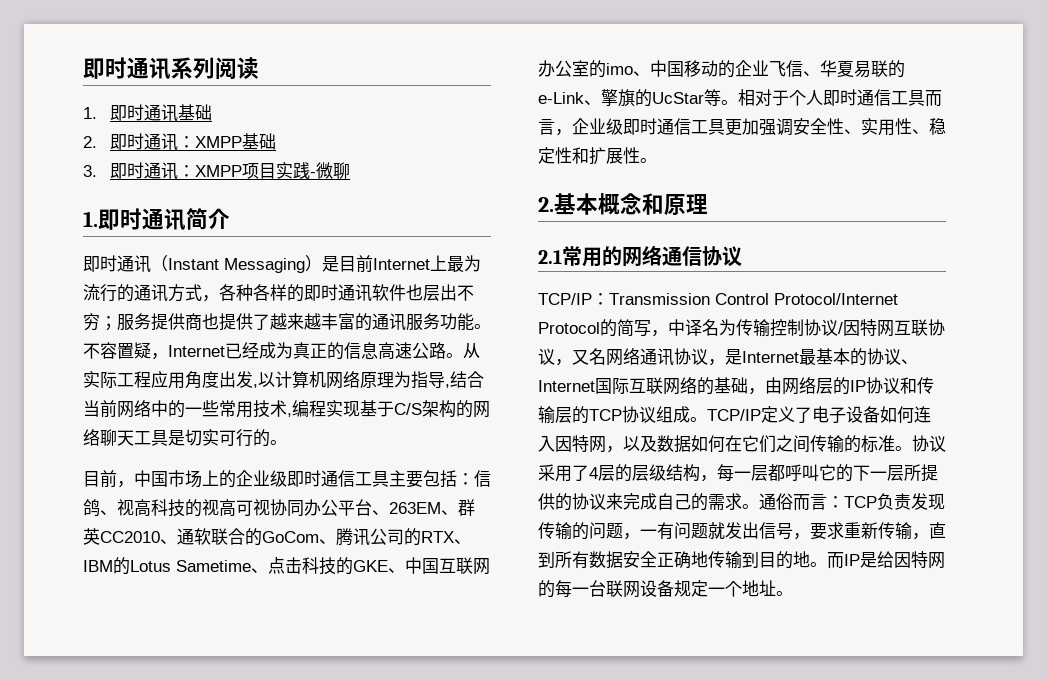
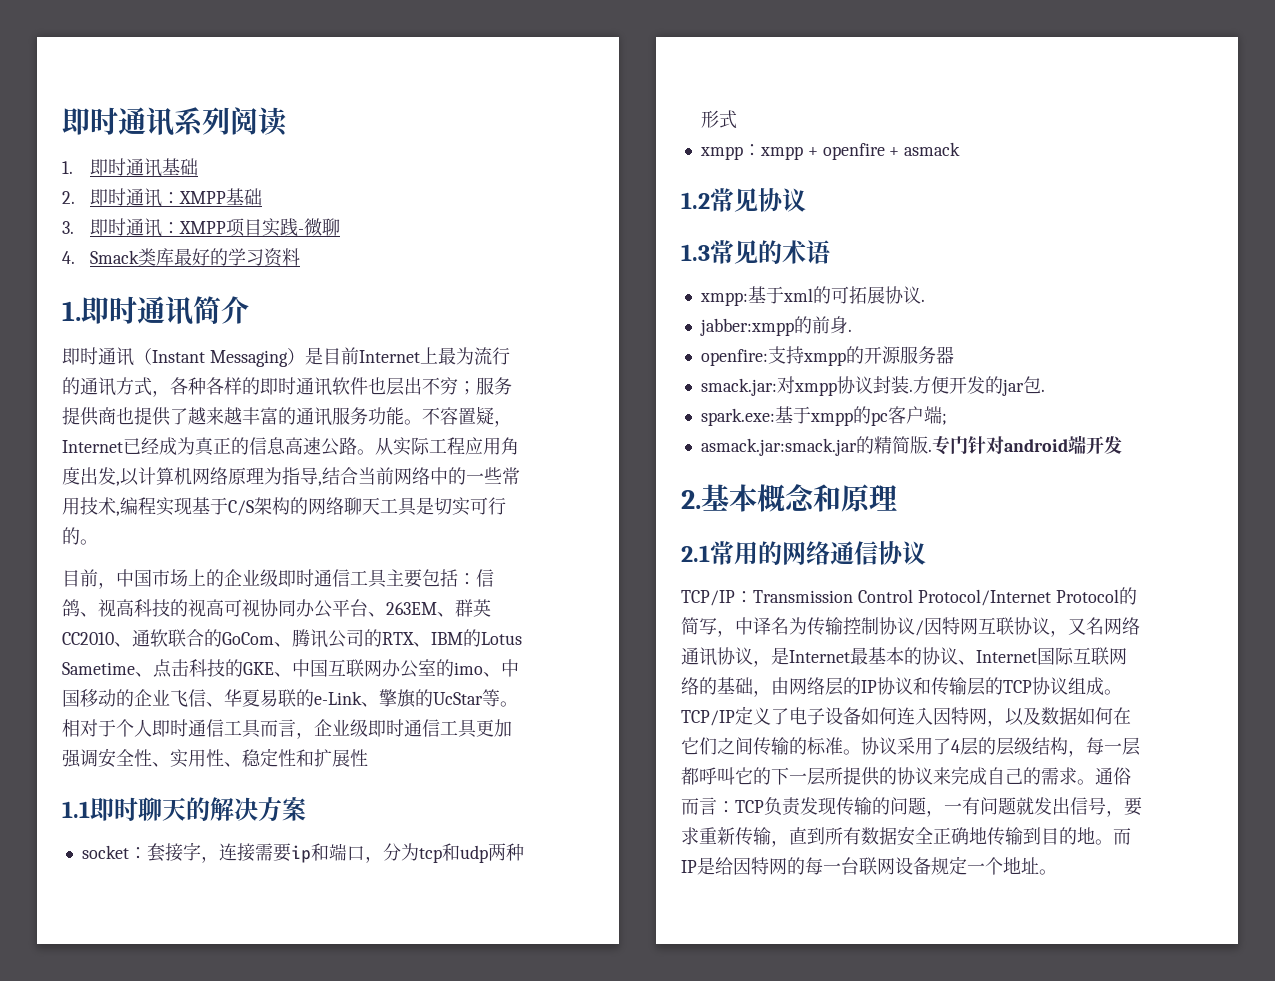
(350, 170) none -> [62,248,301,267] // 4. Smack类库最好的学习资料
[640,158,657,163] 。 -> [62,797,306,822] [81,842,524,863] [700,110,737,129] [699,142,961,160] [681,188,806,212] [681,240,830,264] [699,286,925,306] [699,316,852,336] [700,346,954,366] [700,376,1045,396] [700,406,947,426] [700,435,1122,456] // 1.1即时聊天的解决方案 // socket：套接字，连接需要ip和端口，分为tcp和udp两种形式 // xmpp：xmpp + openfire + asmack // 1.2常见协议 // 1.3常见的术语 // xmpp:基于xml的可拓展协议. // jabber:xmpp的前身. // openfire:支持xmpp的开源服务器 // smack.jar:对xmpp协议封装.方便开发的jar包. // spark.exe:基于xmpp的pc客户端; // asmack.jar:smack.jar的精简版.专门针对android端开发

